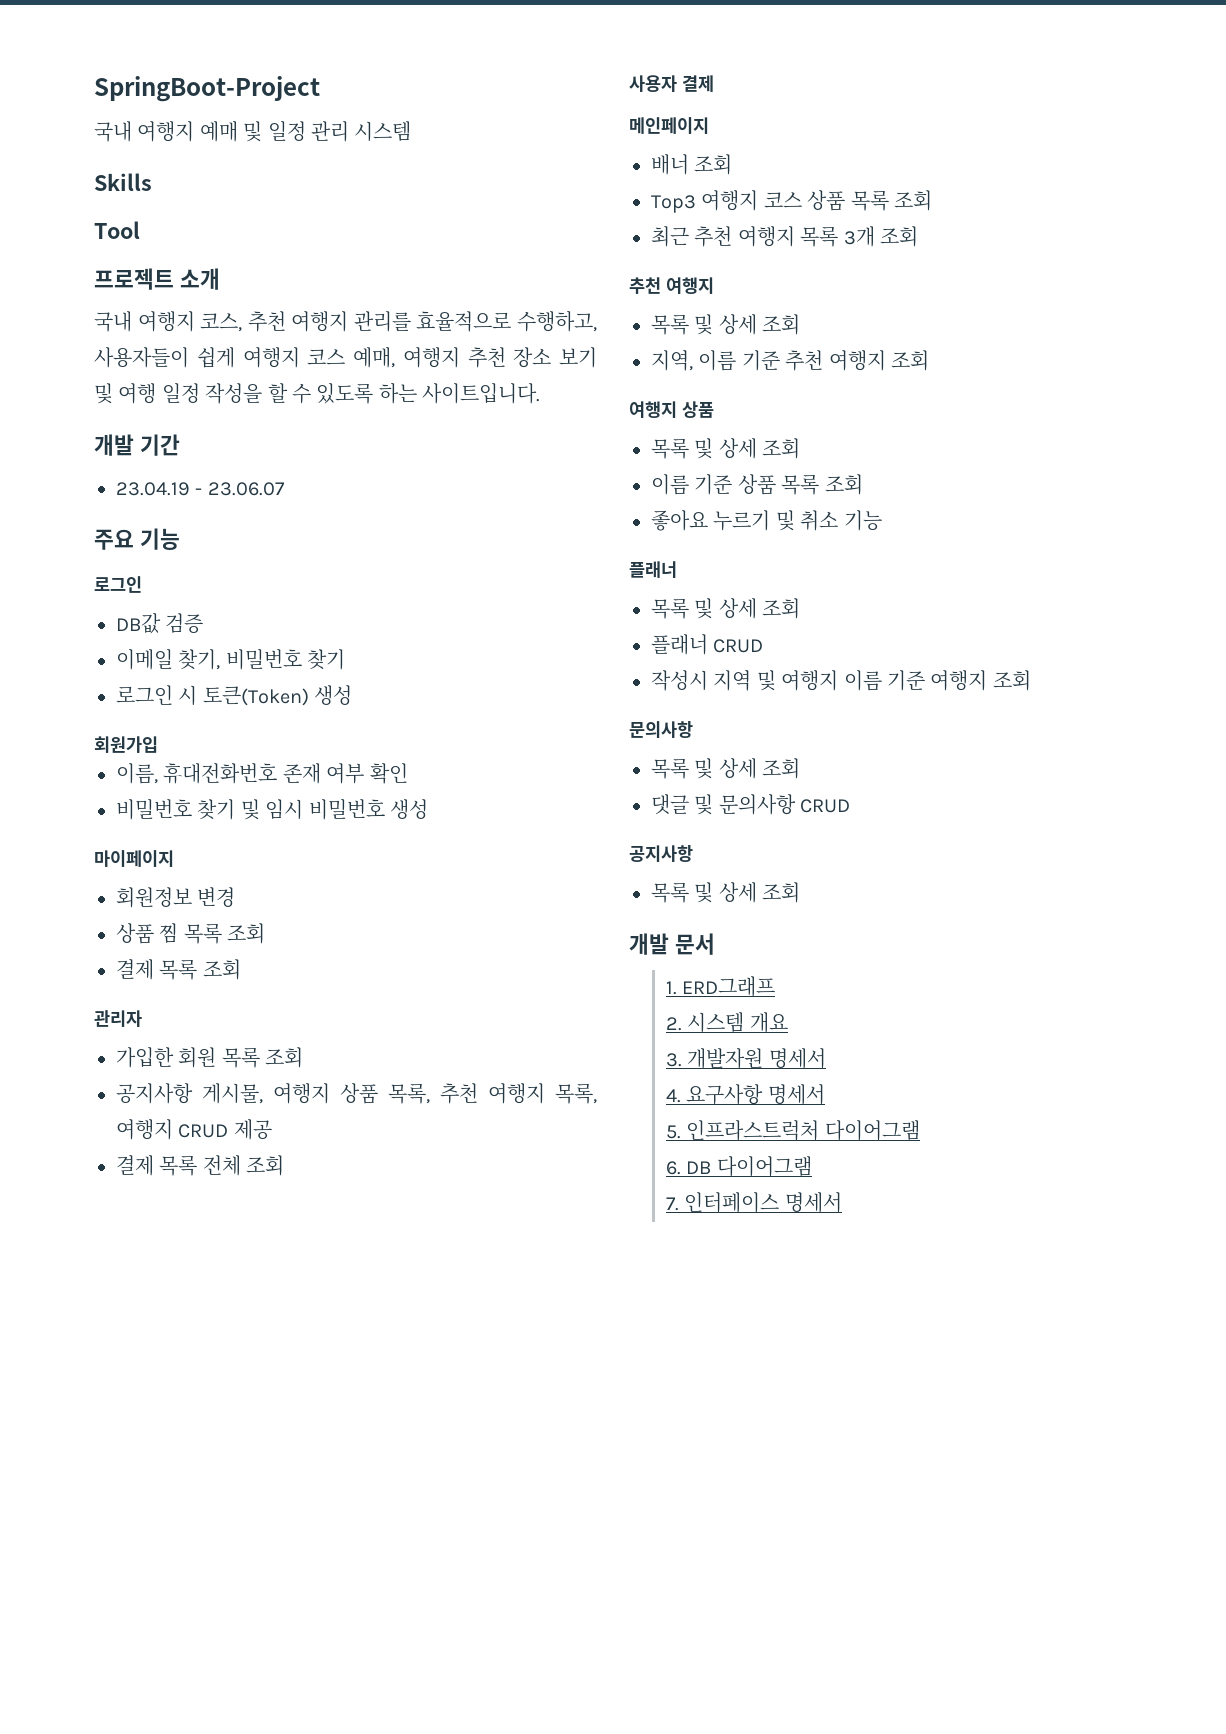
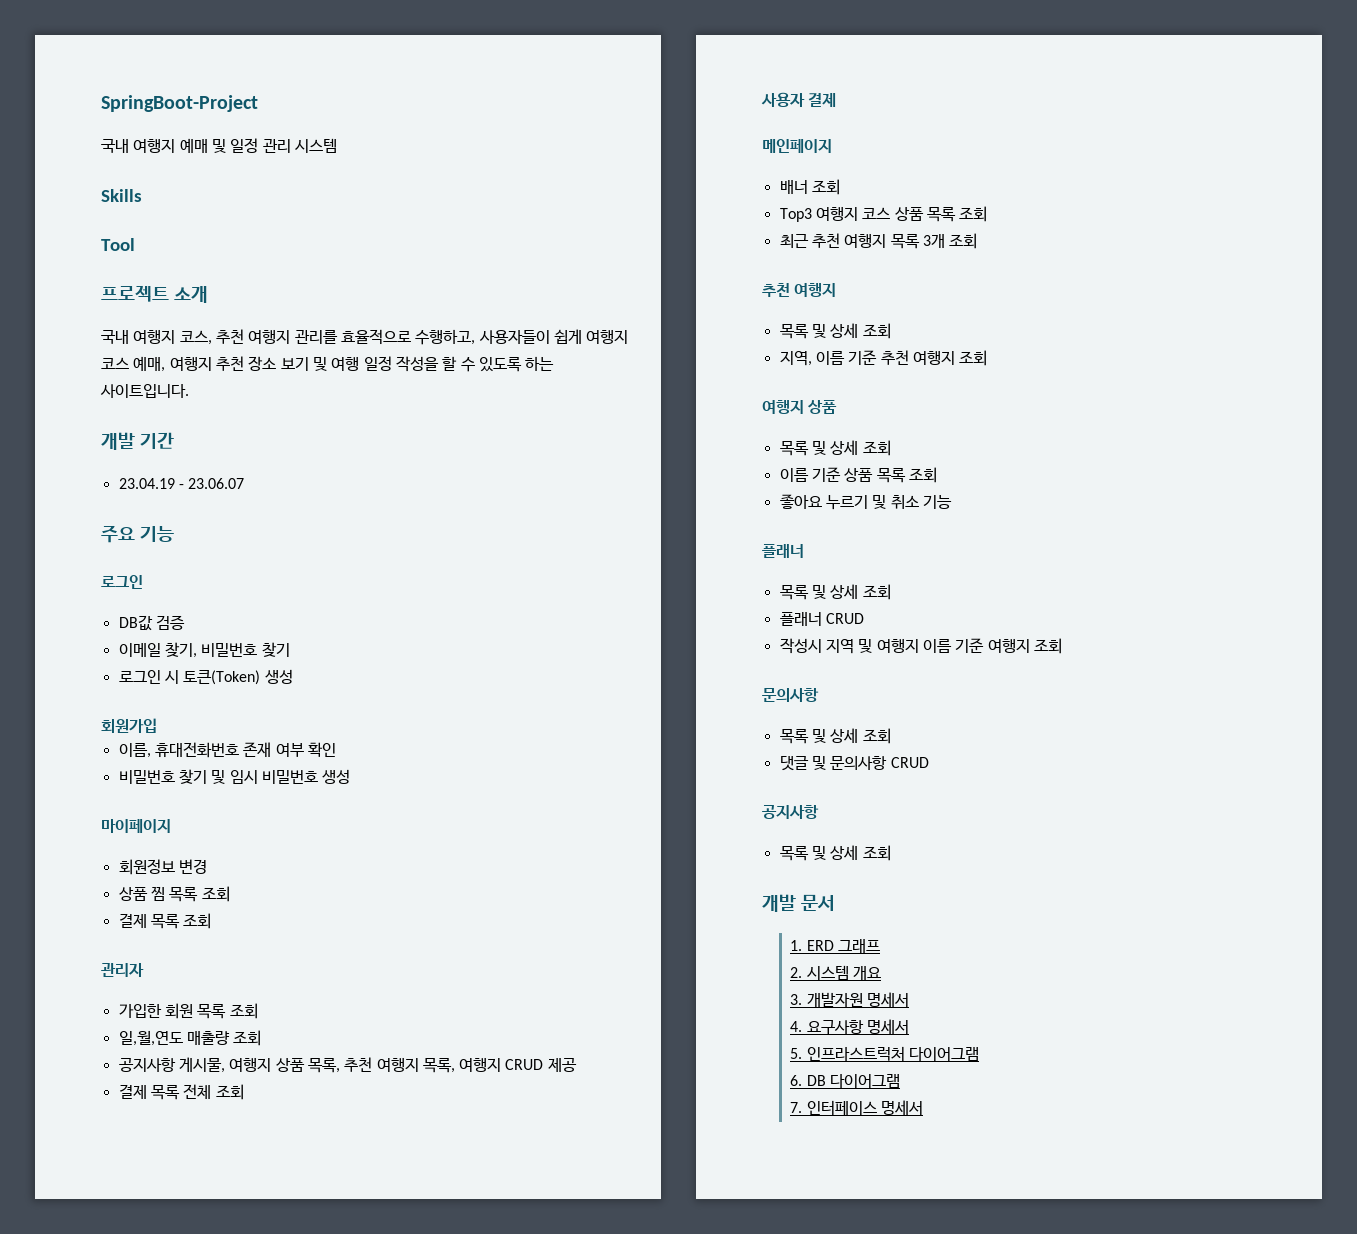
(304, 1057) none -> [118,1030,262,1046] // 일,월,연도 매출량 조회
[682,976,776,997] ERD그래프 -> [806,939,881,953] ERD 그래프

